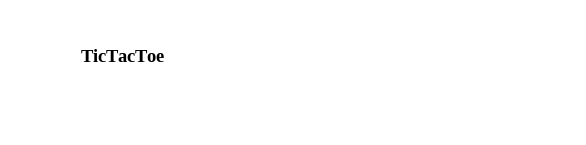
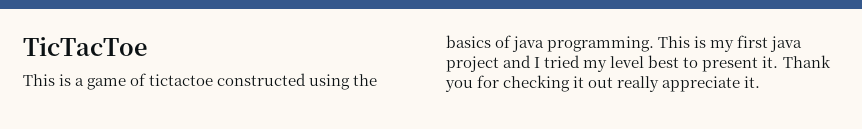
(164, 55) none -> [23,73,378,90] [446,35,803,52] [446,55,831,72] [445,75,761,92] // This is a game of tictactoe constructed using the basics of java programming. This is my first java project and I tried my level best to present it. Thank you for checking it out really appreciate it.

